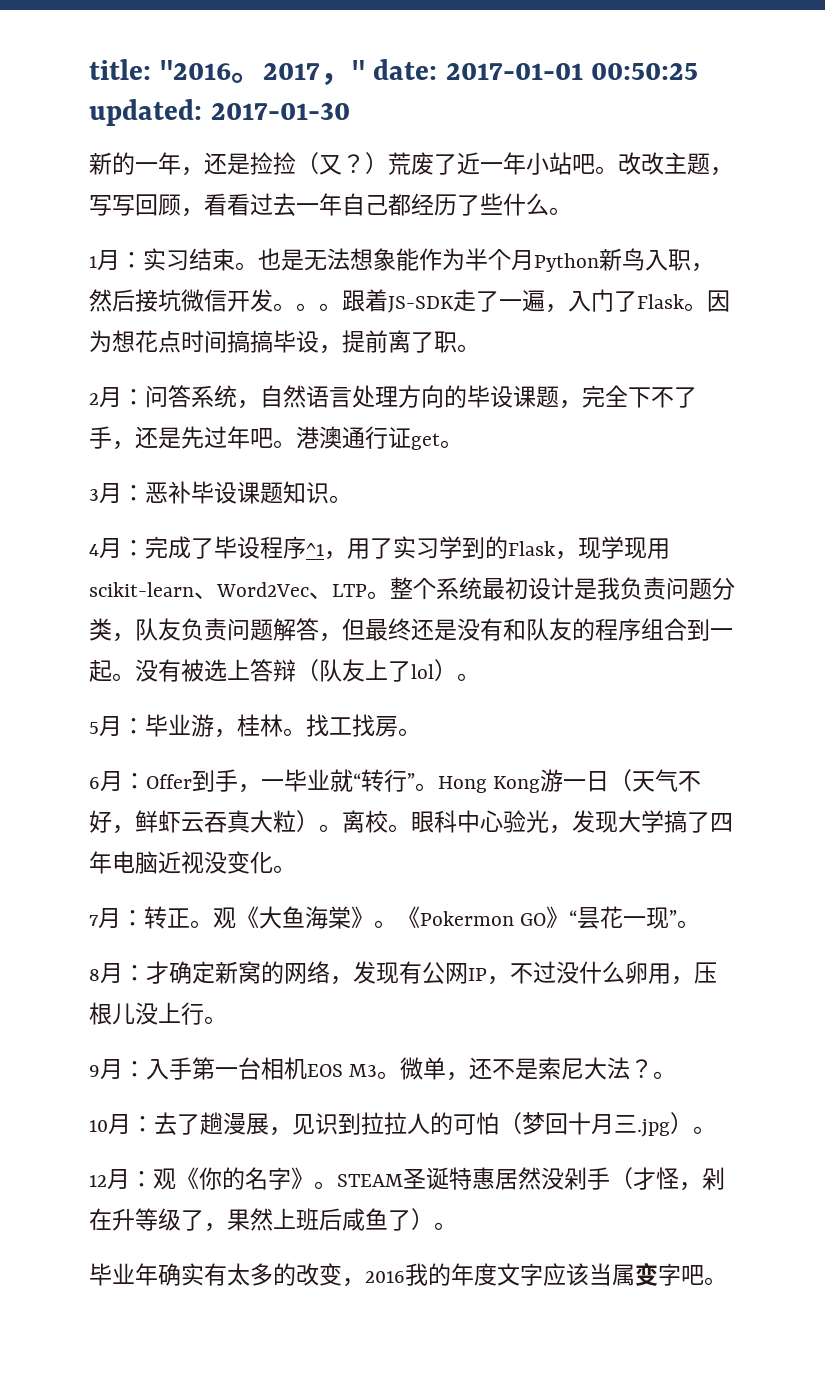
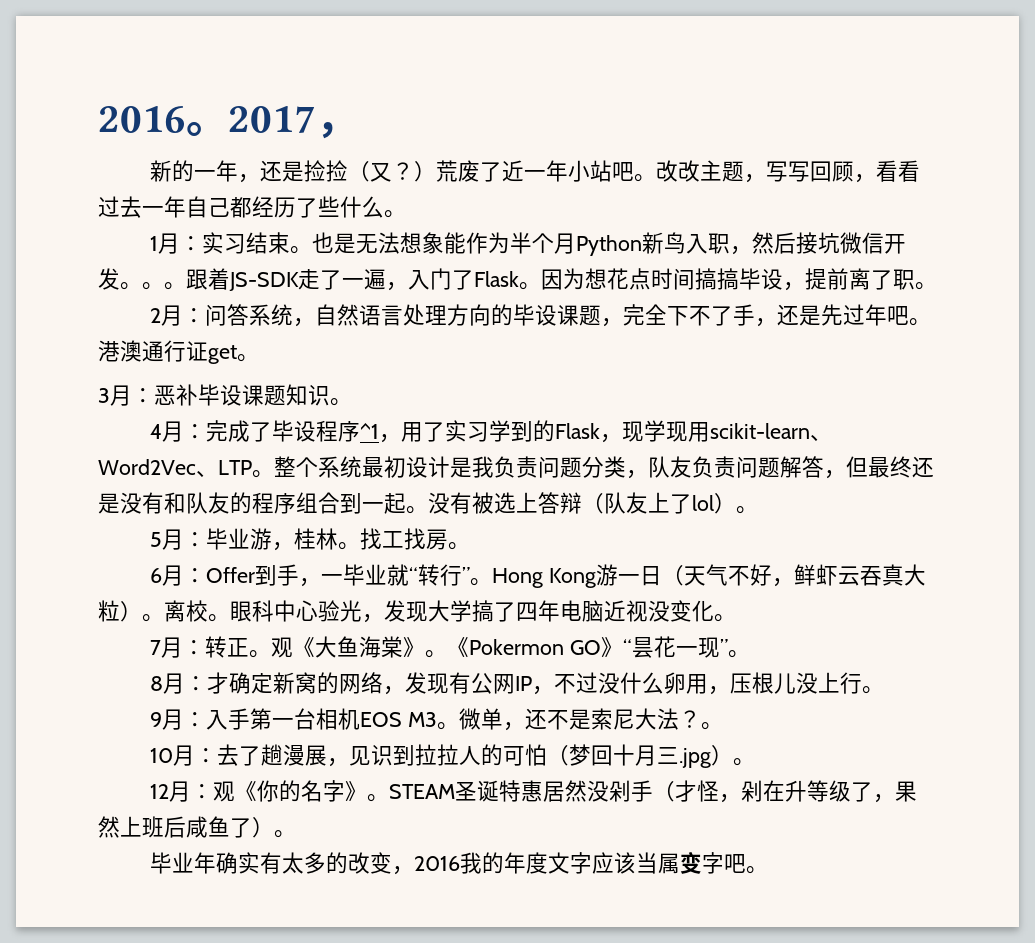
[89,59,231,80] title: "2016 -> [98,106,186,133] 2016
[351,59,699,80] [89,99,350,126] " date: 2017-01-01 00:50:25 updated: 2017-01-30 -> (358, 130) none

